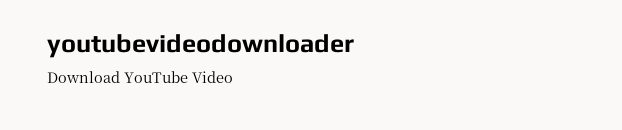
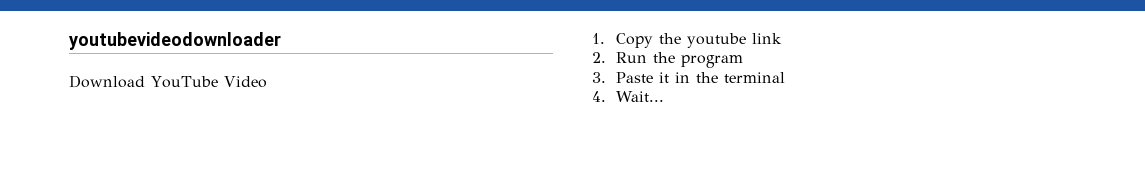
(233, 77) none -> [592,33,782,48] [592,52,743,68] [592,72,785,83] [592,91,665,102] // 1. Copy the youtube link // 2. Run the program // 3. Paste it in the terminal // 4. Wait...

